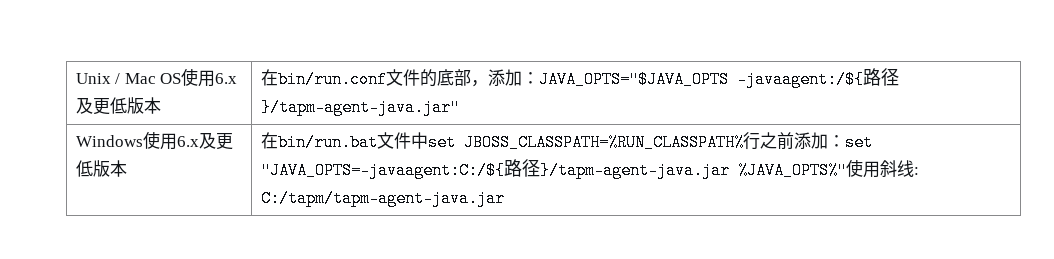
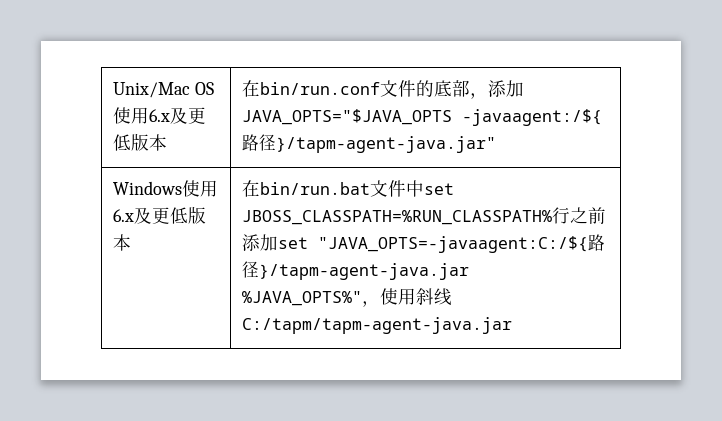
[75,73,156,84] Unix / Mac -> [112,82,190,98] Unix/Mac
[521,72,539,84] ： -> (524, 88) none
[827,135,845,147] ： -> (278, 242) none
(847, 170) none -> [361,301,380,307] ，
[913,167,919,175] : -> (452, 297) none

